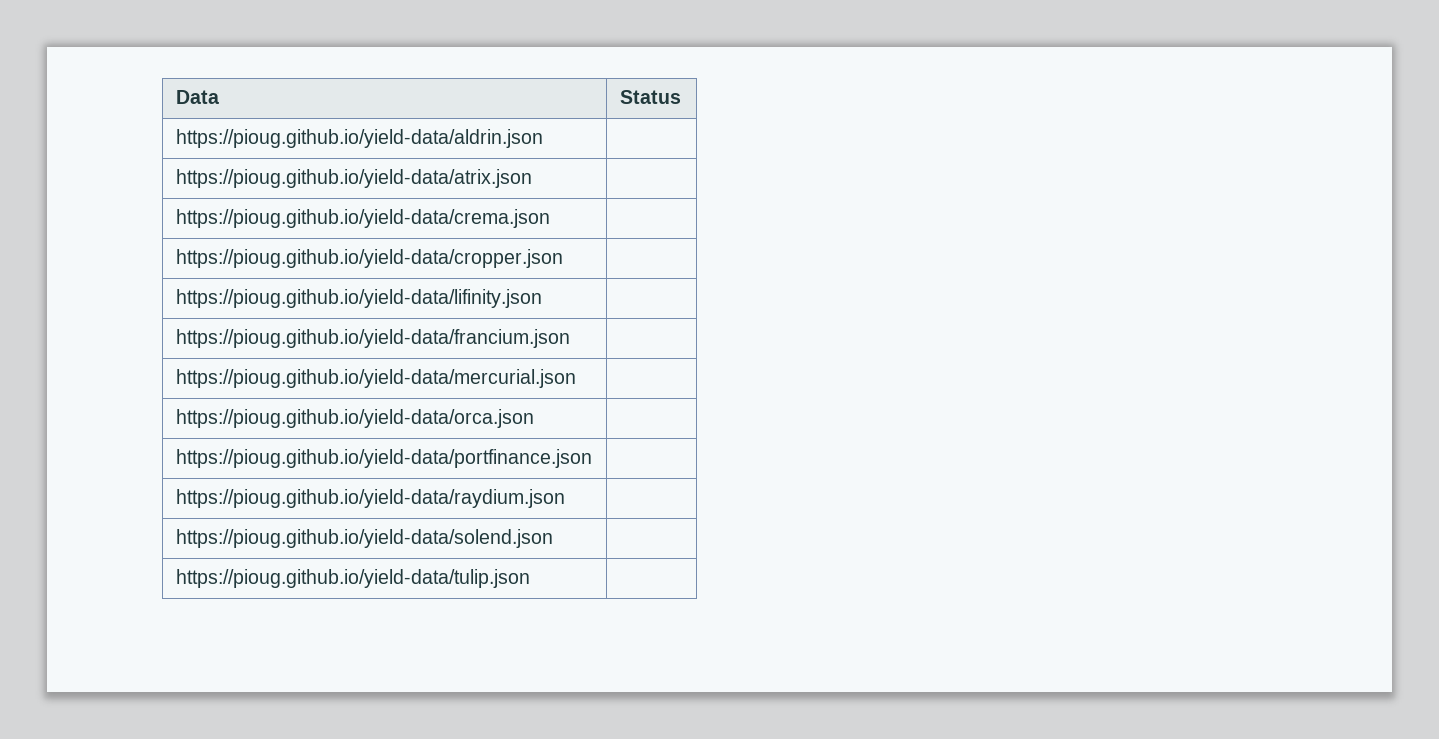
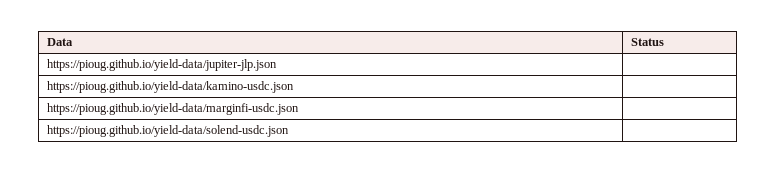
[175,129,543,148] [175,169,532,188] [175,209,550,228] [175,249,563,268] [175,289,542,308] [175,329,570,348] [175,369,576,388] [175,409,534,428] [175,449,592,468] [175,489,565,508] [175,529,553,548] [175,569,530,588] https://pioug.github.io/yield-data/aldrin.json | // https://pioug.github.io/yield-data/atrix.json | // https://pioug.github.io/yield-data/crema.json | // https://pioug.github.io/yield-data/cropper.json | // https://pioug.github.io/yield-data/lifinity.json | // https://pioug.github.io/yield-data/francium.json | // https://pioug.github.io/yield-data/mercurial.json | // https://pioug.github.io/yield-data/orca.json | // https://pioug.github.io/yield-data/portfinance.json | // https://pioug.github.io/yield-data/raydium.json | // https://pioug.github.io/yield-data/solend.json | // https://pioug.github.io/yield-data/tulip.json -> [47,59,278,71] [47,81,295,93] [47,103,300,115] [47,125,290,137] https://pioug.github.io/yield-data/jupiter-jlp.json | // https://pioug.github.io/yield-data/kamino-usdc.json | // https://pioug.github.io/yield-data/marginfi-usdc.json | // https://pioug.github.io/yield-data/solend-usdc.json

